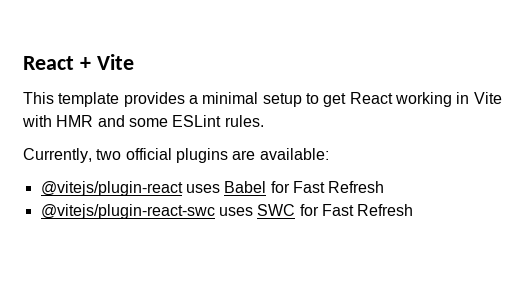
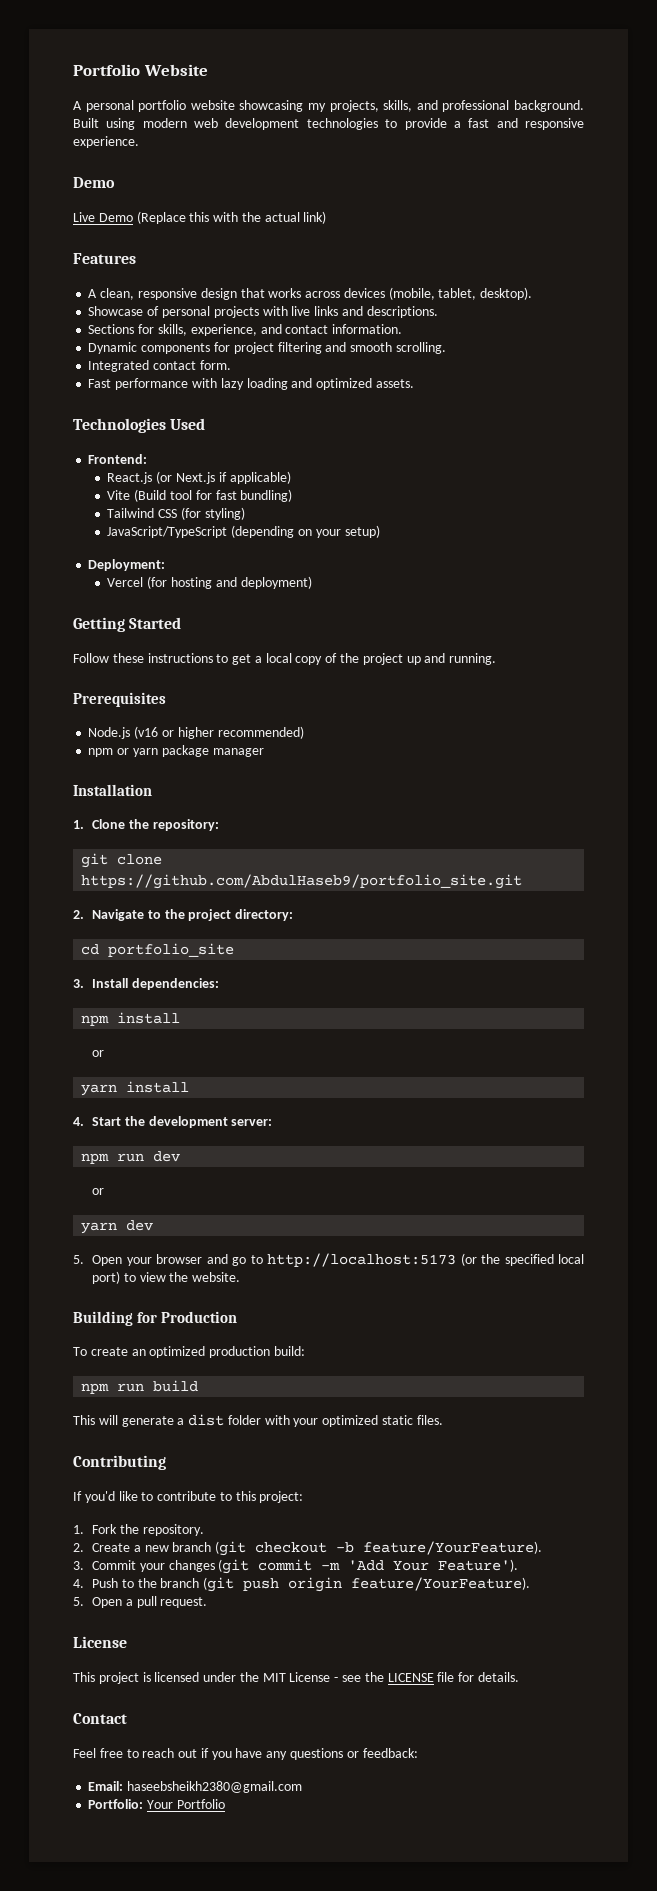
[23,54,134,70] [23,92,502,107] [22,115,264,127] [23,148,329,163] [40,181,385,196] [40,204,414,219] React + Vite // This template provides a minimal setup to get React working in Vite with HMR and some ESLint rules. // Currently, two official plugins are available: // @vitejs/plugin-react uses Babel for Fast Refresh // @vitejs/plugin-react-swc uses SWC for Fast Refresh -> [73,64,208,76] [73,100,584,112] [73,118,584,130] [73,136,139,148] [73,177,115,188] [73,211,327,224] [73,253,136,264] [88,287,533,300] [88,306,438,318] [88,324,403,336] [88,342,446,354] [88,360,231,372] [88,378,414,390] [73,418,206,433] [88,454,148,464] [107,471,291,484] [107,489,293,502] [107,507,245,520] [107,525,380,538] [88,559,166,571] [107,576,312,589] [73,617,182,632] [73,653,497,665] [73,692,166,707] [88,726,304,739] [88,745,264,757] [73,784,152,796] [73,819,219,831] [81,853,163,868] [81,874,523,889] [73,909,294,921] [81,943,235,957] [73,978,219,990] [81,1012,181,1026] [92,1050,105,1057] [81,1081,190,1096] [73,1116,273,1128] [81,1151,181,1164] [92,1188,105,1195] [81,1220,154,1234] [73,1253,584,1267] [92,1271,241,1284] [73,1311,237,1326] [73,1346,305,1358] [81,1380,199,1394] [73,1414,443,1427] [73,1455,166,1470] [73,1491,304,1503] [73,1524,204,1536] [73,1541,543,1556] [73,1559,519,1574] [73,1577,531,1592] [73,1596,208,1608] [73,1636,127,1648] [73,1672,519,1684] [73,1713,127,1724] [73,1748,418,1760] [88,1781,303,1793] [88,1799,225,1809] Portfolio Website // A personal portfolio website showcasing my projects, skills, and professional background. Built using modern web development technologies to provide a fast and responsive experience. // Demo // Live Demo (Replace this with the actual link) // Features // A clean, responsive design that works across devices (mobile, tablet, desktop). // Showcase of personal projects with live links and descriptions. // Sections for skills, experience, and contact information. // Dynamic components for project filtering and smooth scrolling. // Integrated contact form. // Fast performance with lazy loading and optimized assets. // Technologies Used // Frontend: // React.js (or Next.js if applicable) // Vite (Build tool for fast bundling) // Tailwind CSS (for styling) // JavaScript/TypeScript (depending on your setup) // Deployment: // Vercel (for hosting and deployment) // Getting Started // Follow these instructions to get a local copy of the project up and running. // Prerequisites // Node.js (v16 or higher recommended) // npm or yarn package manager // Installation // 1. Clone the repository: // git clone https://github.com/AbdulHaseb9/portfolio_site.git // 2. Navigate to the project directory: // cd portfolio_site // 3. Install dependencies: // npm install // or // yarn install // 4. Start the development server: // npm run dev // or // yarn dev // 5. Open your browser and go to http://localhost:5173 (or the specified local port) to view the website. // Building for Production // To create an optimized production build: // npm run build // This will generate a dist folder with your optimized static files. // Contributing // If you'd like to contribute to this project: // 1. Fork the repository. // 2. Create a new branch (git checkout -b feature/YourFeature). // 3. Commit your changes (git commit -m 'Add Your Feature'). // 4. Push to the branch (git push origin feature/YourFeature). // 5. Open a pull request. // License // This project is licensed under the MIT License - see the LICENSE file for details. // Contact // Feel free to reach out if you have any questions or feedback: // Email: haseebsheikh2380@gmail.com // Portfolio: Your Portfolio

